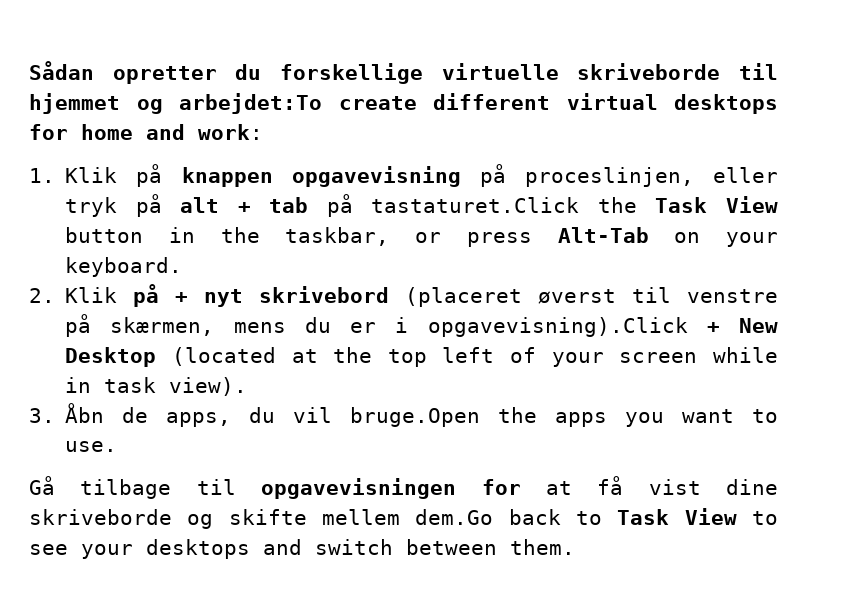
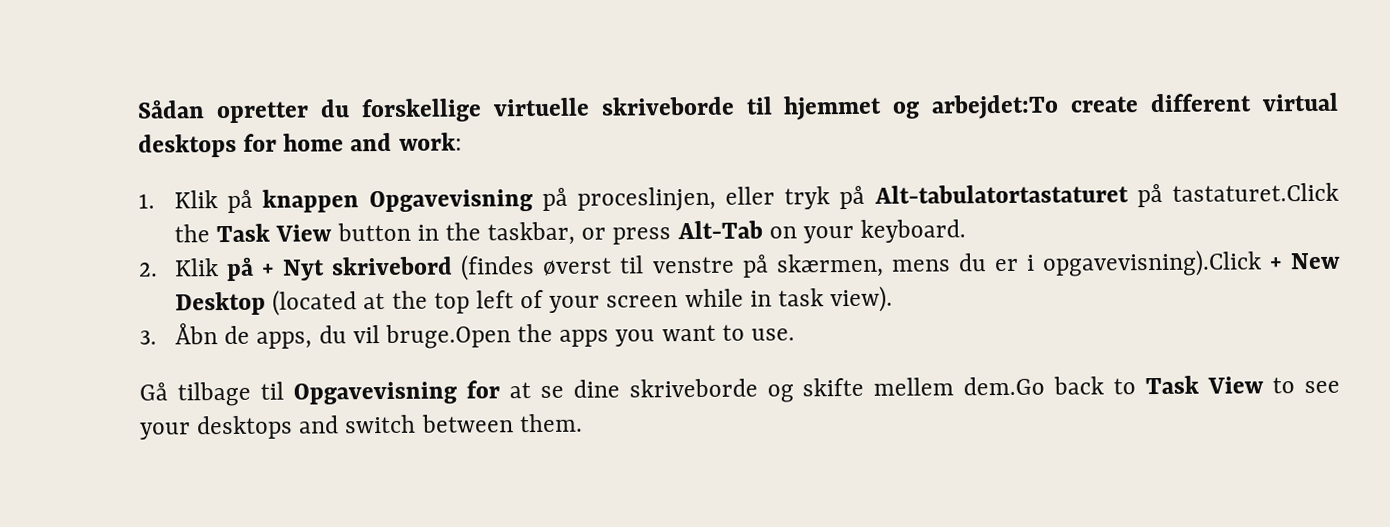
[291,166,461,187] opgavevisning -> [368,189,533,213] Opgavevisning
[180,197,309,213] alt + tab -> [873,184,1129,204] Alt-tabulatortastaturet
[204,286,523,307] nyt skrivebord (placeret -> [282,254,536,281] Nyt skrivebord (findes
[261,478,457,499] opgavevisningen -> [292,381,457,405] Opgavevisning
[597,476,701,495] få vist -> [539,385,564,399] se

